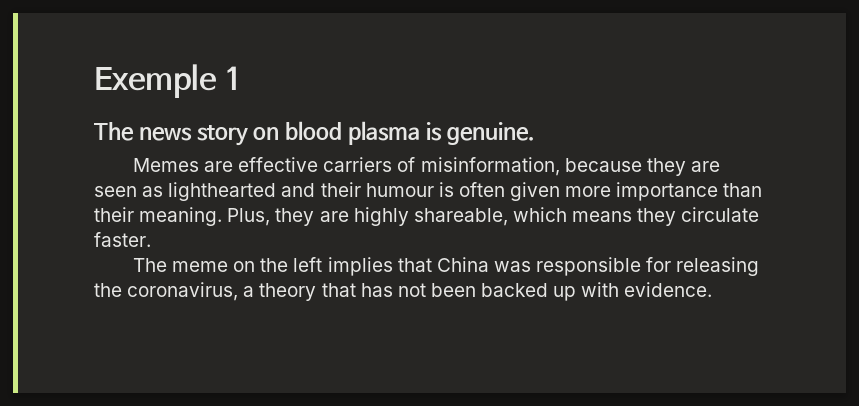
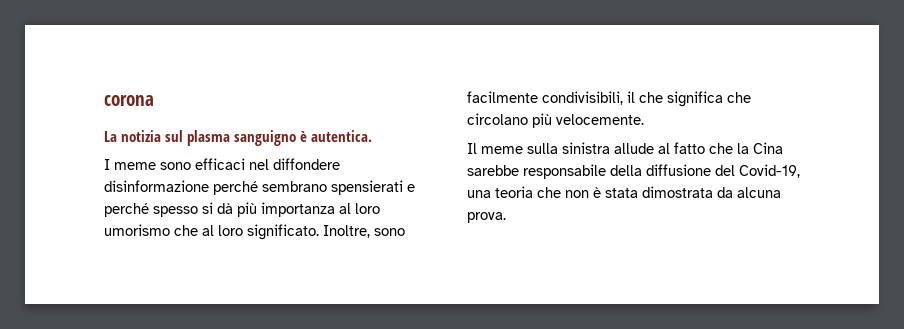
[94,64,243,98] [94,121,535,146] [132,157,720,176] [94,182,763,201] [94,207,760,226] [94,232,151,247] [132,257,760,276] [94,282,713,301] Exemple 1 // The news story on blood plasma is genuine. // Memes are effective carriers of misinformation, because they are seen as lighthearted and their humour is often given more importance than their meaning. Plus, they are highly shareable, which means they circulate faster. // The meme on the left implies that China was responsible for releasing the coronavirus, a theory that has not been backed up with evidence. -> [104,95,154,106] [104,130,373,146] [104,158,340,170] [104,180,415,195] [104,202,380,217] [104,224,405,240] [467,91,751,107] [467,113,644,128] [467,142,783,154] [467,164,800,179] [467,186,781,198] [467,212,506,223] corona // La notizia sul plasma sanguigno è autentica. // I meme sono efficaci nel diffondere disinformazione perché sembrano spensierati e perché spesso si dà più importanza al loro umorismo che al loro significato. Inoltre, sono facilmente condivisibili, il che significa che circolano più velocemente. // Il meme sulla sinistra allude al fatto che la Cina sarebbe responsabile della diffusione del Covid-19, una teoria che non è stata dimostrata da alcuna prova.

